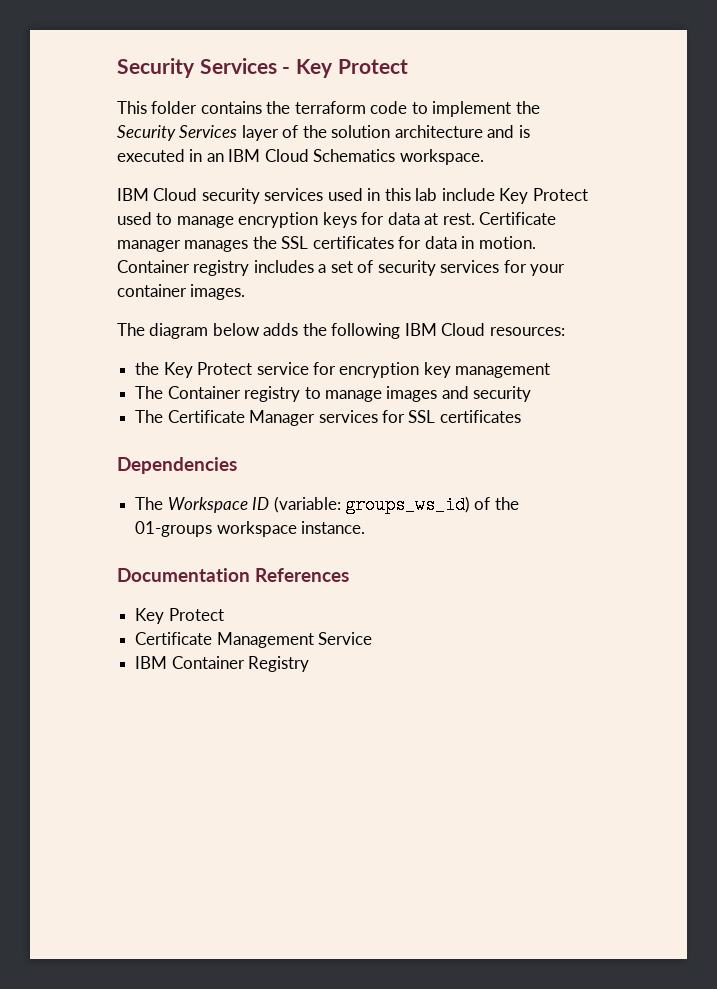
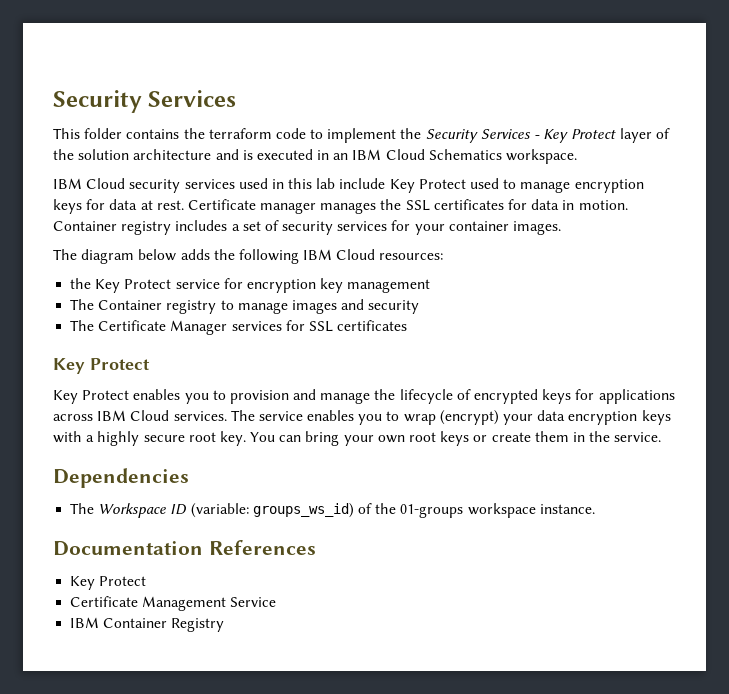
[117,58,408,78] Security Services - Key Protect -> [53,90,237,113] Security Services
(238, 131) none -> [534,129,617,143] - Key Protect
(521, 416) none -> [53,358,150,374] [53,389,675,404] [53,410,671,425] [53,431,662,446] // Key Protect // Key Protect enables you to provision and manage the lifecycle of encrypted keys for applications across IBM Cloud services. The service enables you to wrap (encrypt) your data encryption keys with a highly secure root key. You can bring your own root keys or create them in the service.

